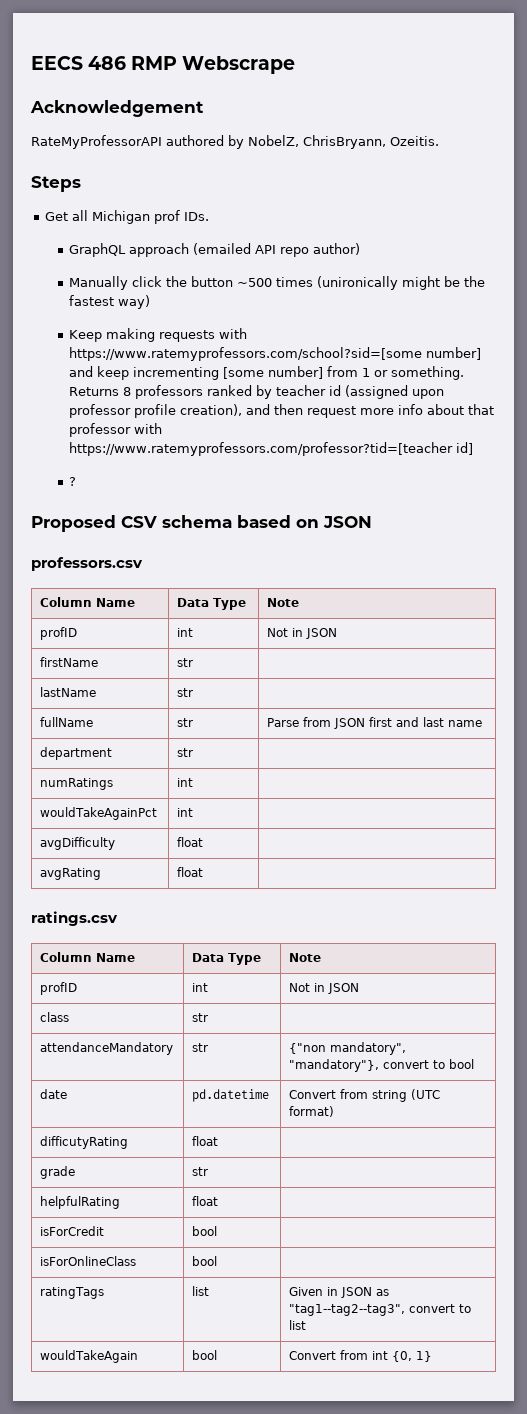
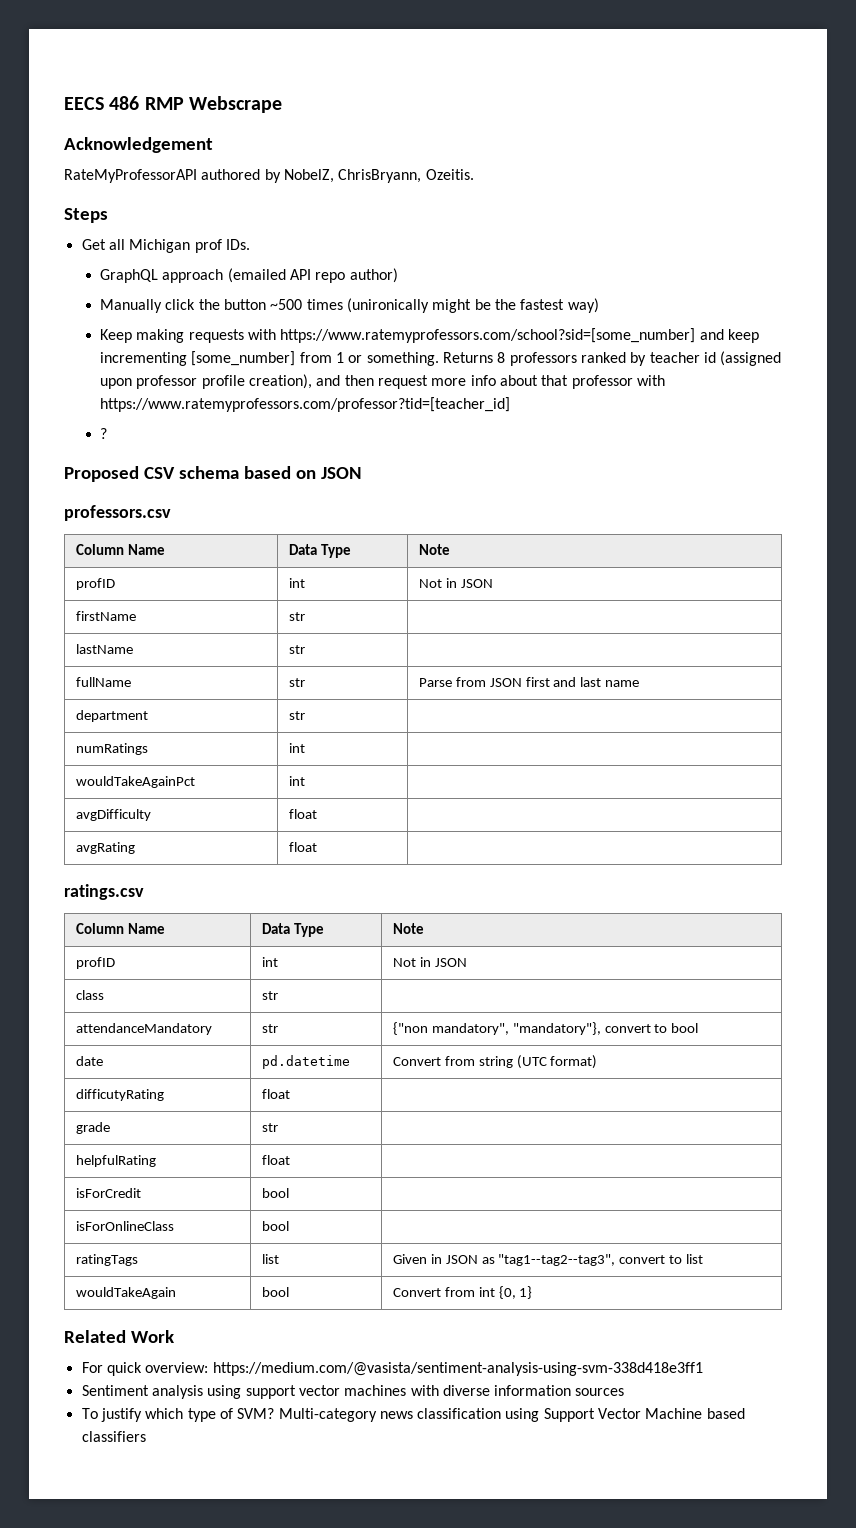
[69,347,482,361] https://www.ratemyprofessors.com/school?sid=[some number] -> [280,328,696,343] https://www.ratemyprofessors.com/school?sid=[some_number]
[223,366,324,379] [some number] -> [191,351,296,366] [some_number]
[69,442,474,456] https://www.ratemyprofessors.com/professor?tid=[teacher id] -> [100,397,511,412] https://www.ratemyprofessors.com/professor?tid=[teacher_id]
(433, 1356) none -> [64,1330,174,1343] [81,1362,703,1376] [81,1385,625,1399] [81,1408,745,1422] [81,1431,146,1442] // Related Work // For quick overview: https://medium.com/@vasista/sentiment-analysis-using-svm-338d418e3ff1 // Sentiment analysis using support vector machines with diverse information sources // To justify which type of SVM? Multi-category news classification using Support Vector Machine based classifiers

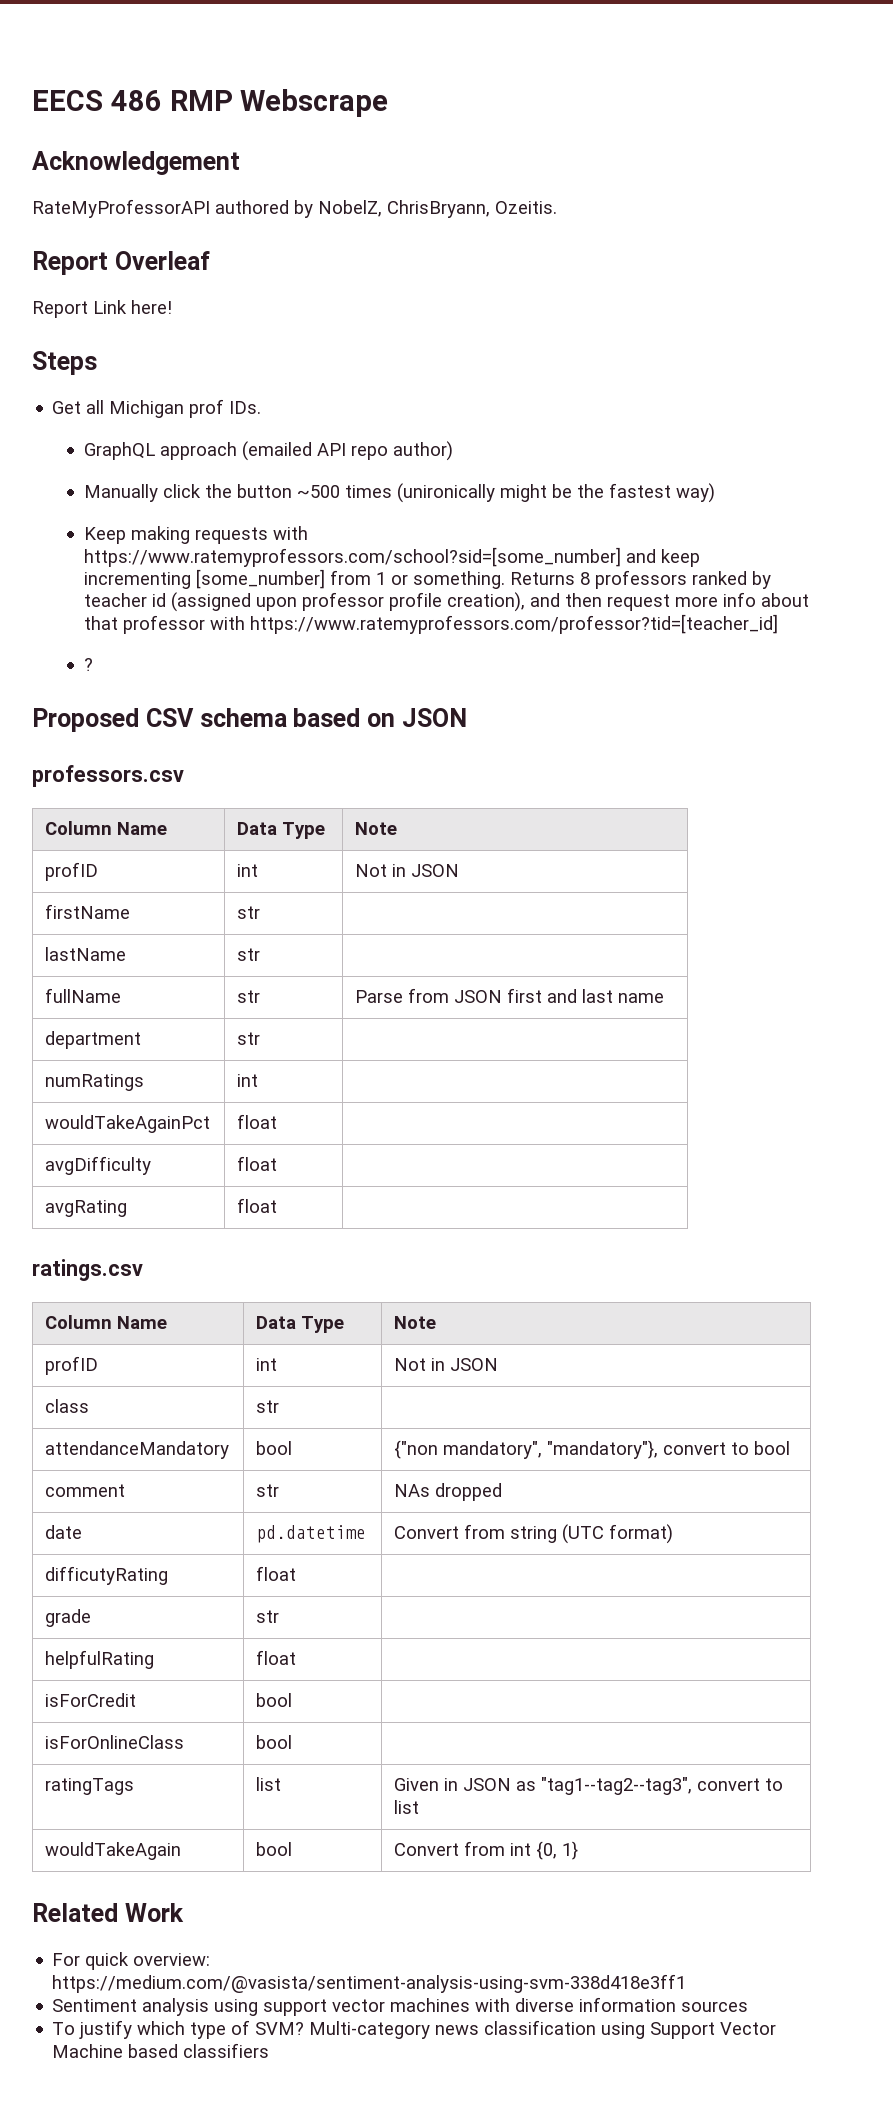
(474, 174) none -> [32,251,210,275] [32,300,172,318] // Report Overleaf // Report Link here!
[288,776,305,786] int -> [237,1114,278,1129] float
[261,1024,278,1033] str -> [256,1441,293,1455] bool
(699, 1028) none -> [45,1484,126,1497] [256,1484,280,1497] [394,1483,503,1501] // comment | str | NAs dropped

